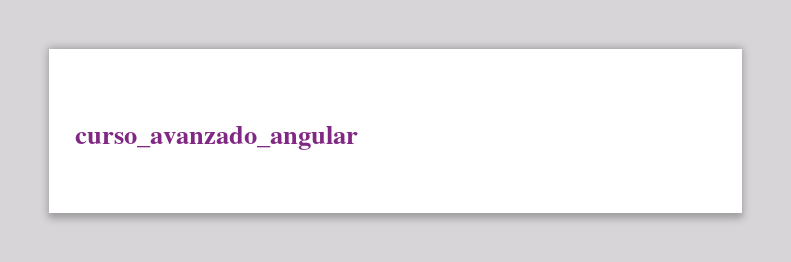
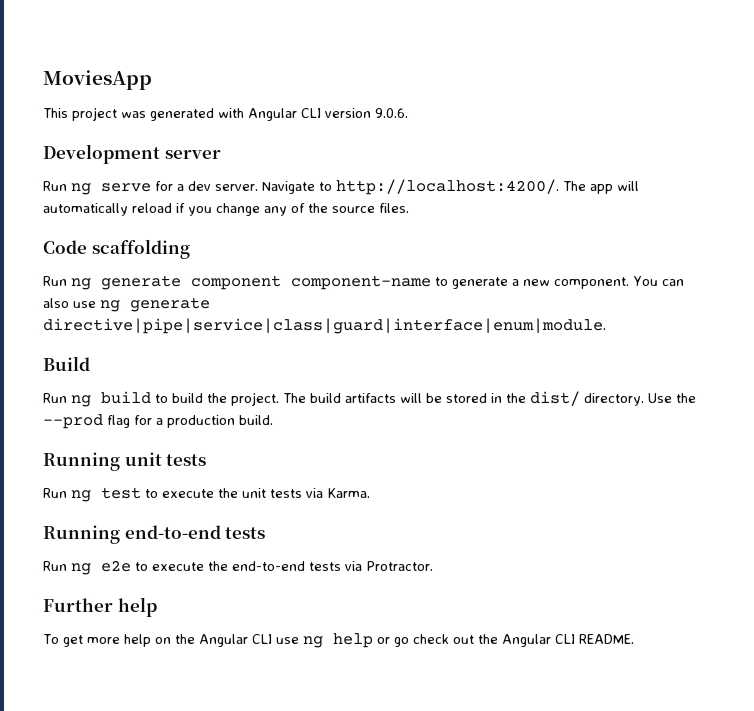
[75,126,358,150] curso_avanzado_angular -> [43,70,152,90] [43,107,408,121] [43,144,221,164] [43,179,639,195] [43,203,409,216] [43,239,190,259] [43,275,684,290] [43,297,210,312] [43,318,606,334] [43,356,90,371] [43,391,696,407] [43,414,273,429] [43,452,207,471] [43,487,370,502] [43,525,266,544] [43,560,433,575] [43,597,157,617] [43,633,634,648] MoviesApp // This project was generated with Angular CLI version 9.0.6. // Development server // Run ng serve for a dev server. Navigate to http://localhost:4200/. The app will automatically reload if you change any of the source files. // Code scaffolding // Run ng generate component component-name to generate a new component. You can also use ng generate directive|pipe|service|class|guard|interface|enum|module. // Build // Run ng build to build the project. The build artifacts will be stored in the dist/ directory. Use the --prod flag for a production build. // Running unit tests // Run ng test to execute the unit tests via Karma. // Running end-to-end tests // Run ng e2e to execute the end-to-end tests via Protractor. // Further help // To get more help on the Angular CLI use ng help or go check out the Angular CLI README.

